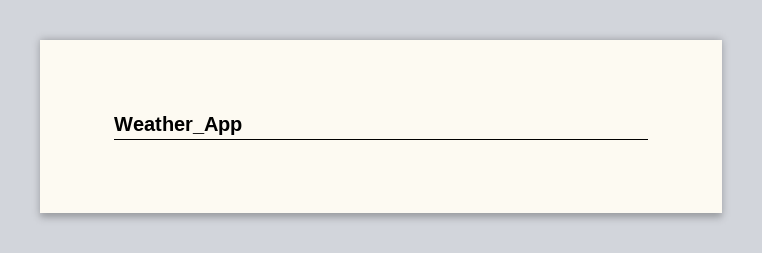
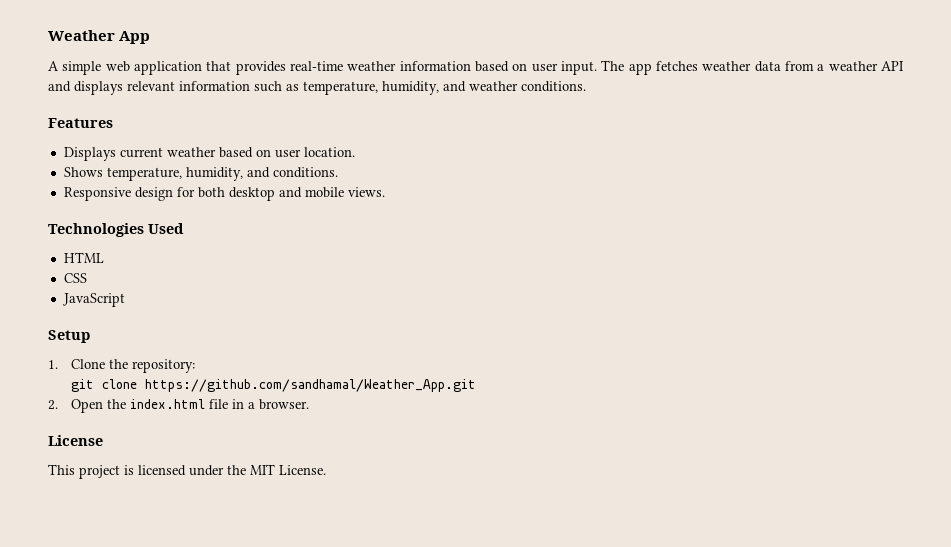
[114,116,242,135] Weather_App -> [48,30,151,44] [48,60,905,75] [48,81,586,95] [48,118,113,128] [63,147,355,161] [63,167,338,181] [63,187,385,201] [48,223,184,237] [63,252,104,263] [63,273,87,283] [62,293,125,307] [48,330,90,343] [48,359,195,373] [70,379,476,392] [48,399,309,413] [48,435,103,446] [48,464,326,479] Weather App // A simple web application that provides real-time weather information based on user input. The app fetches weather data from a weather API and displays relevant information such as temperature, humidity, and weather conditions. // Features // Displays current weather based on user location. // Shows temperature, humidity, and conditions. // Responsive design for both desktop and mobile views. // Technologies Used // HTML // CSS // JavaScript // Setup // 1. Clone the repository: // git clone https://github.com/sandhamal/Weather_App.git // 2. Open the index.html file in a browser. // License // This project is licensed under the MIT License.

